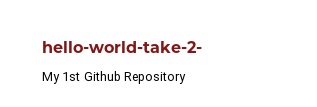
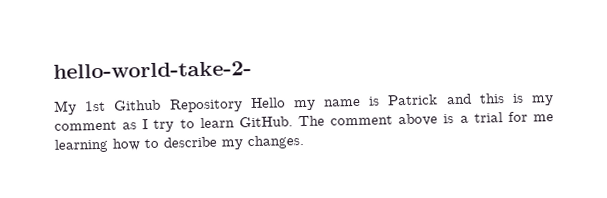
(187, 78) none -> [249,93,555,111] [54,111,555,132] [54,135,304,153] Hello my name is Patrick and this is my comment as I try to learn GitHub. The comment above is a trial for me learning how to describe my changes.

